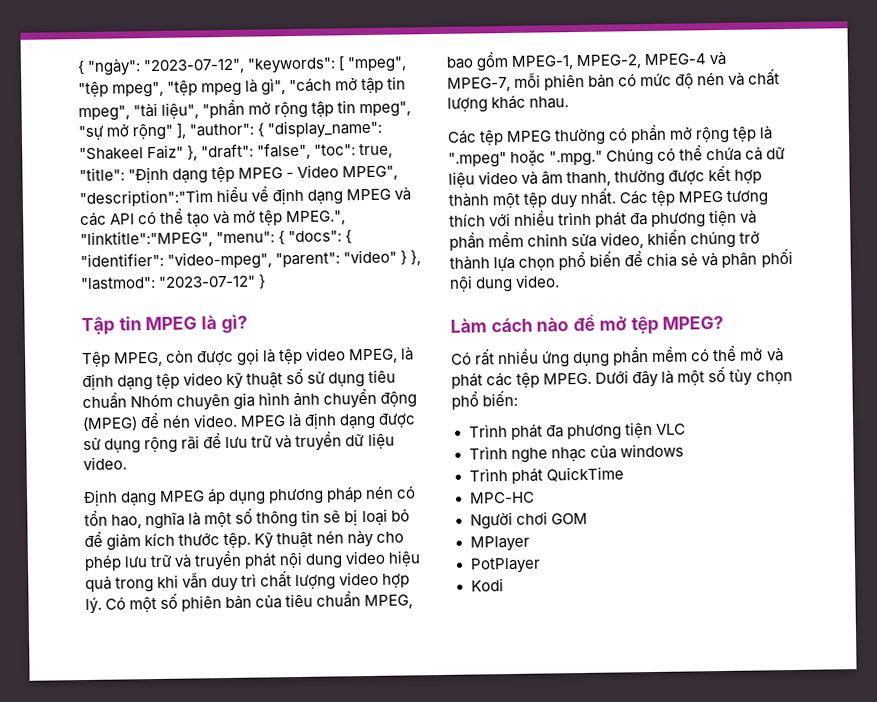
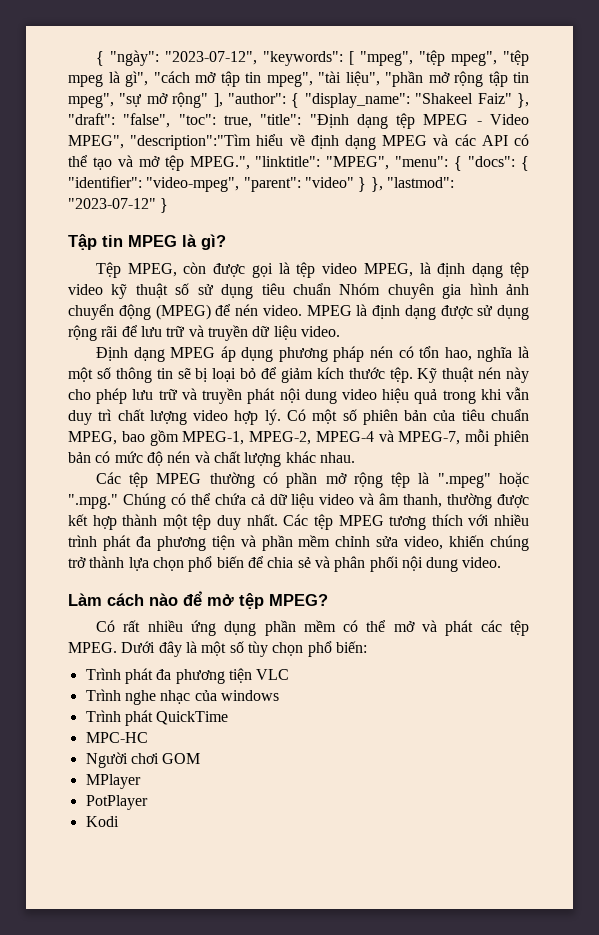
[80,230,213,249] "linktitle":"MPEG", -> [255,156,390,170] "linktitle": "MPEG",

